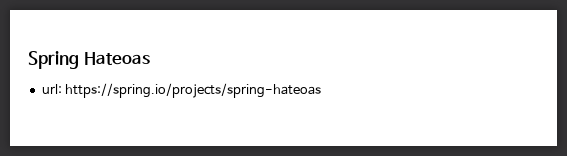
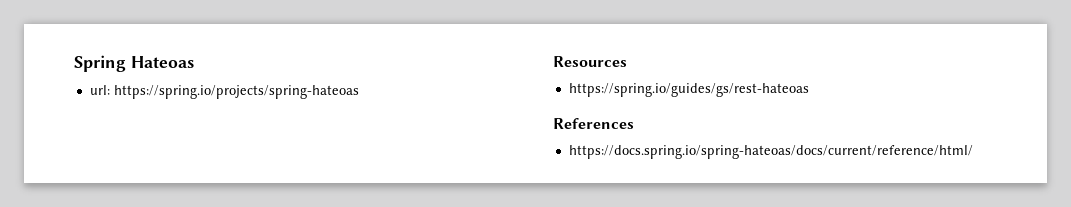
(322, 90) none -> [553,56,627,67] [568,83,809,97] [553,118,634,129] [568,145,973,159] // Resources // https://spring.io/guides/gs/rest-hateoas // References // https://docs.spring.io/spring-hateoas/docs/current/reference/html/

